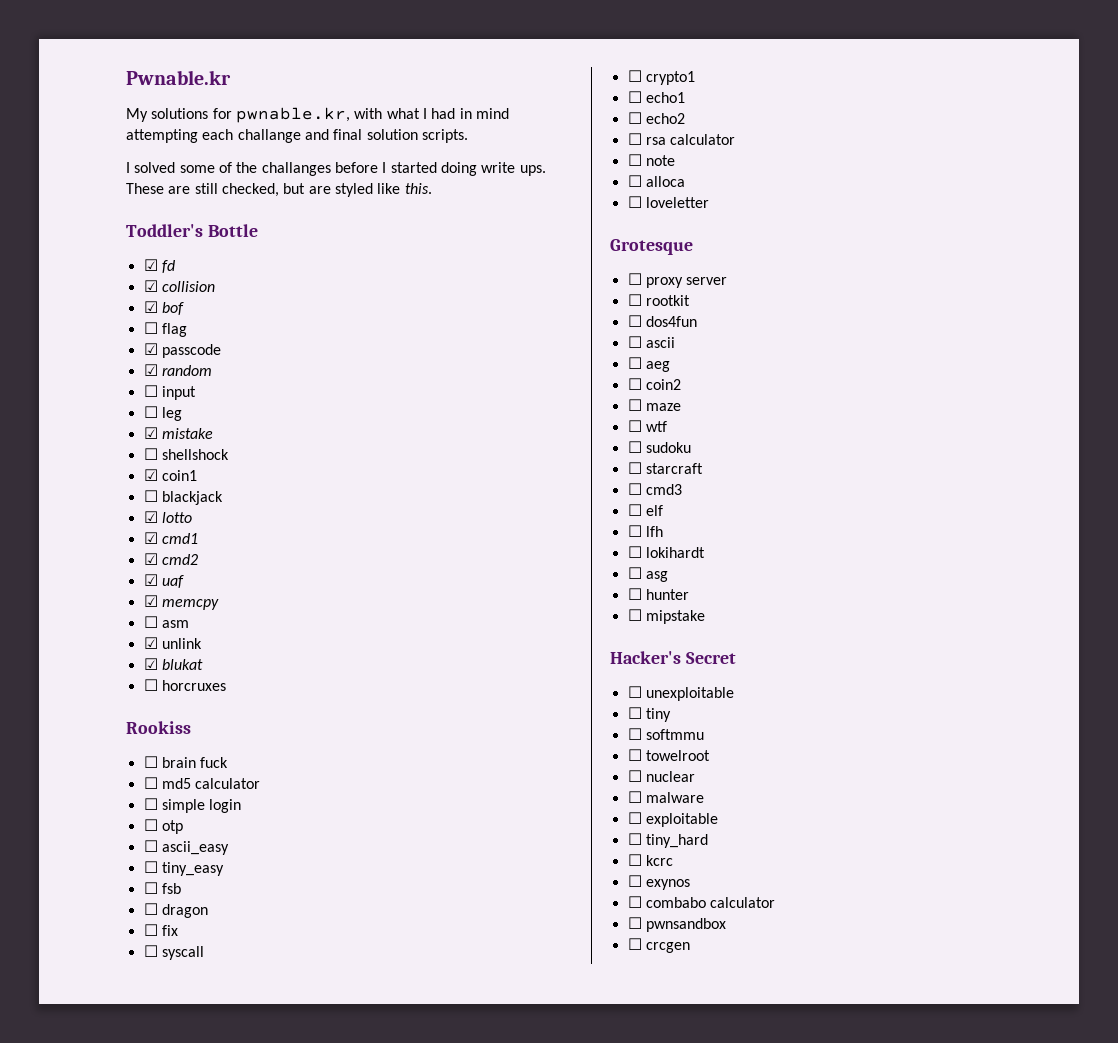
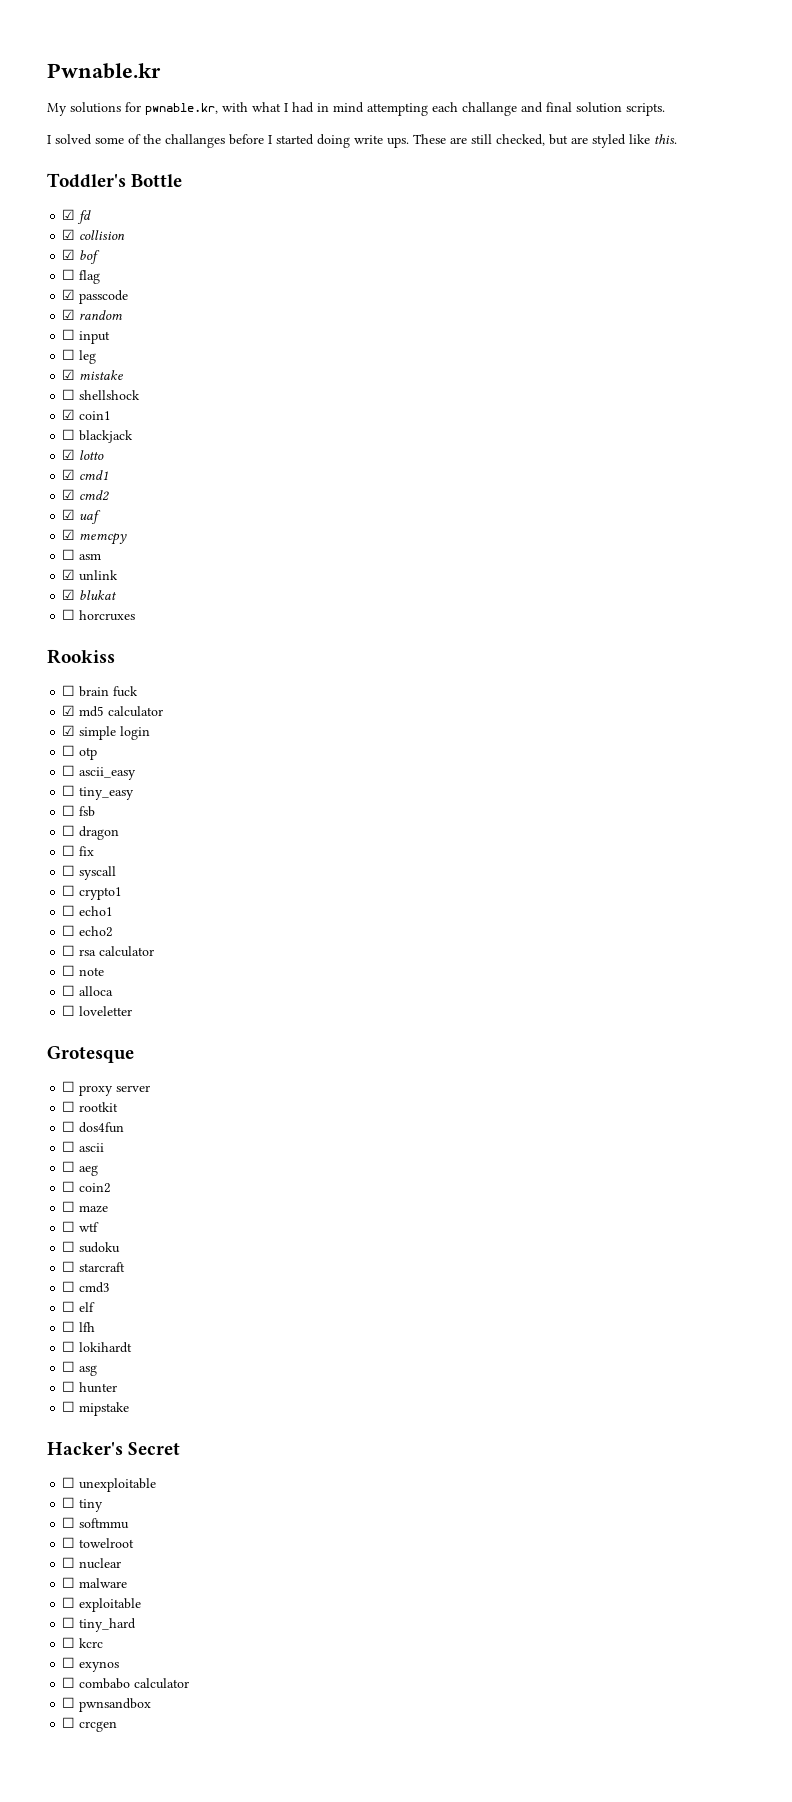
[143,777,158,789] ☐ -> [62,705,76,716] ☑
[143,798,158,810] ☐ -> [62,725,76,736] ☑

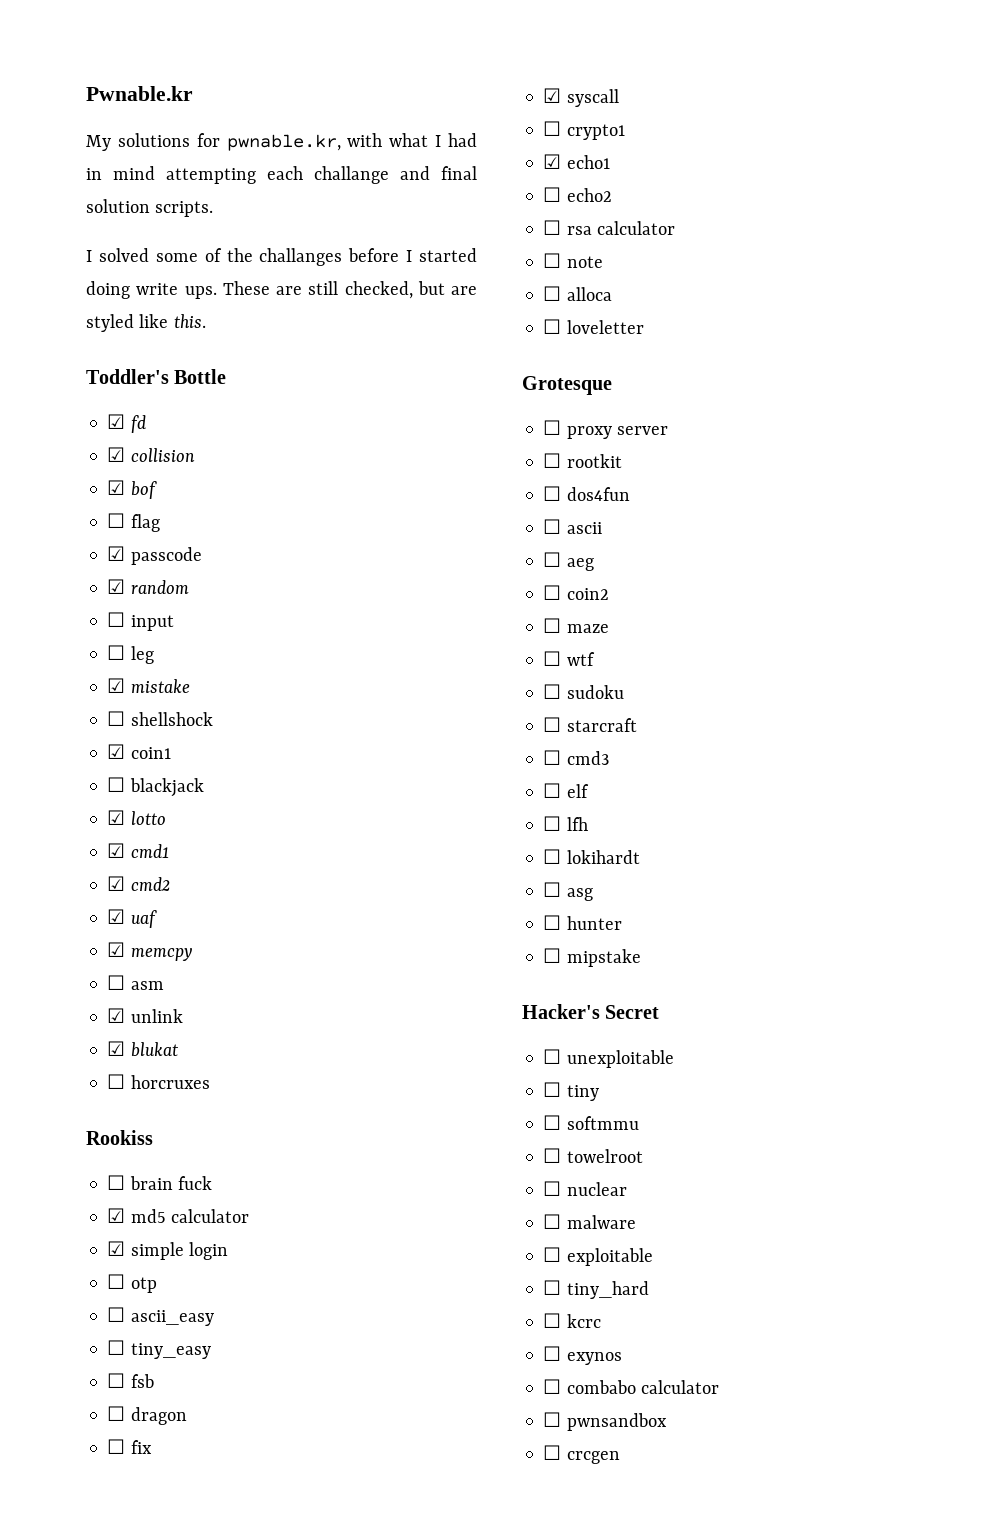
[62,865,76,876] ☐ -> [543,88,562,103] ☑
[62,905,76,916] ☐ -> [543,154,562,169] ☑

